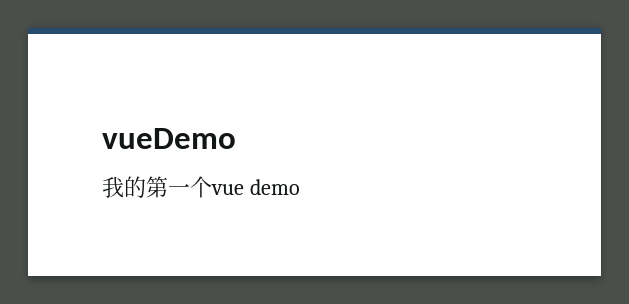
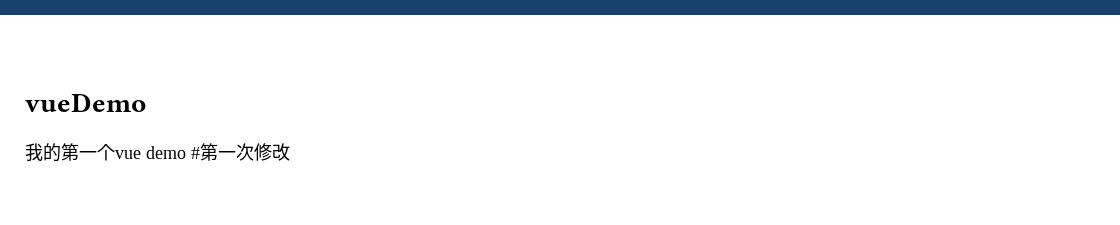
(300, 187) none -> [191,143,290,161] #第一次修改

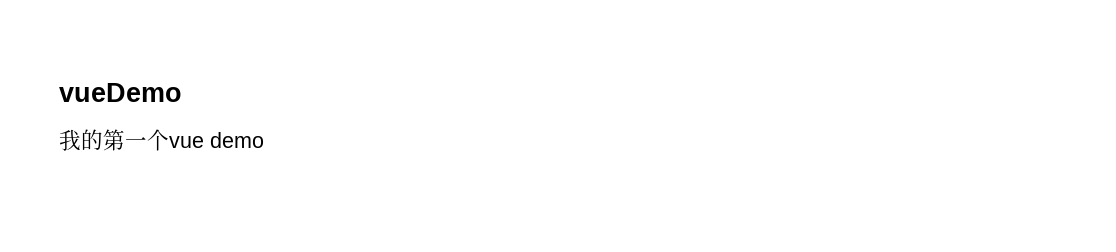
[191,143,290,161] #第一次修改 -> (264, 140) none

